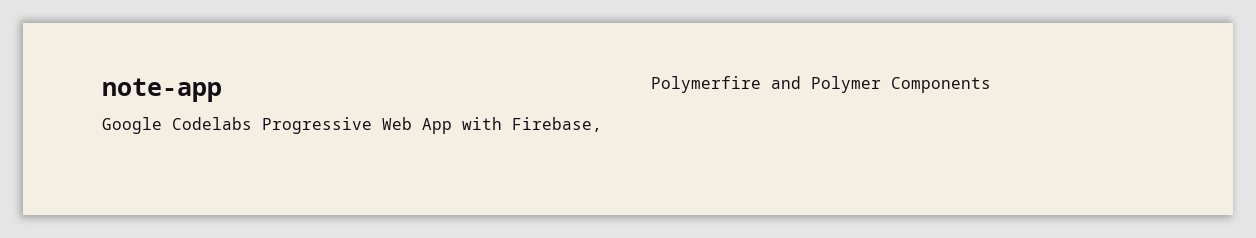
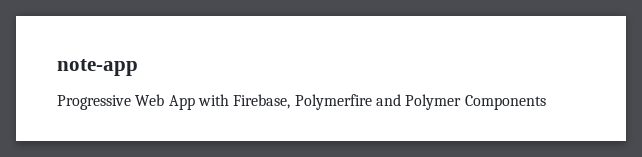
[102,117,252,134] Google Codelabs -> (138, 67) none

